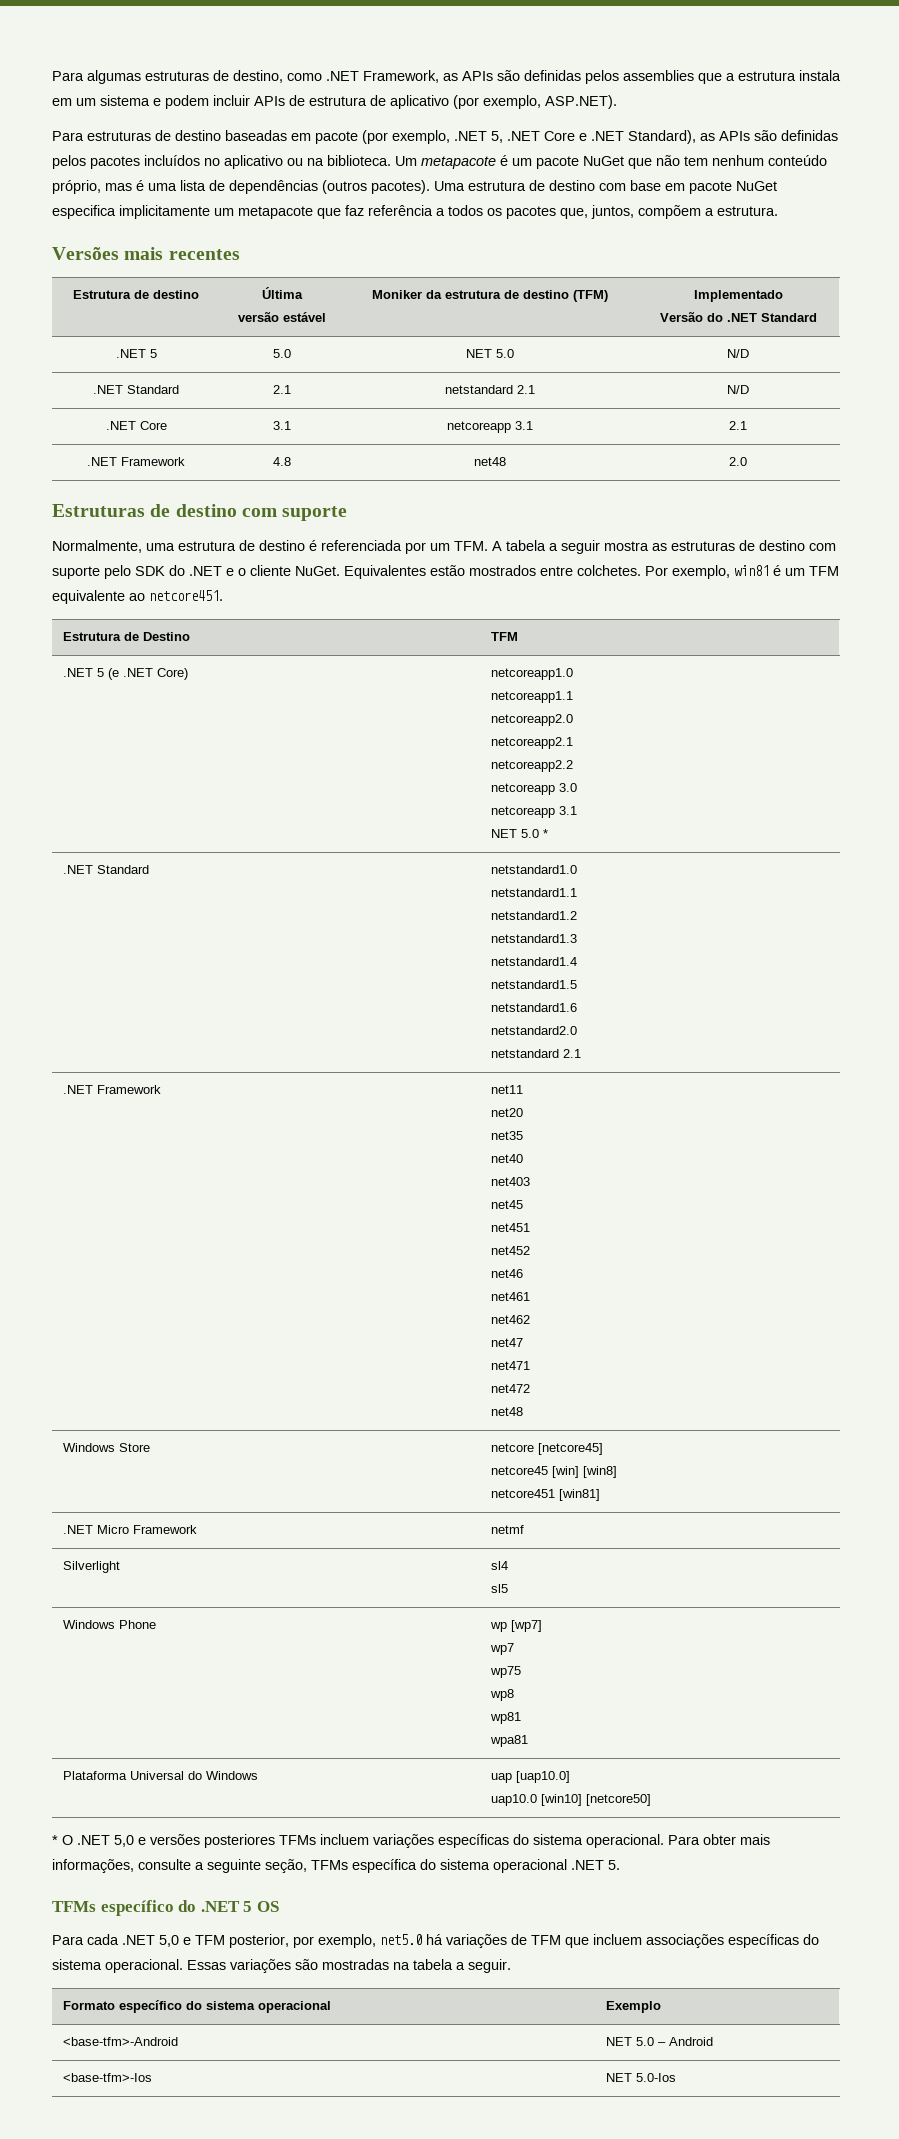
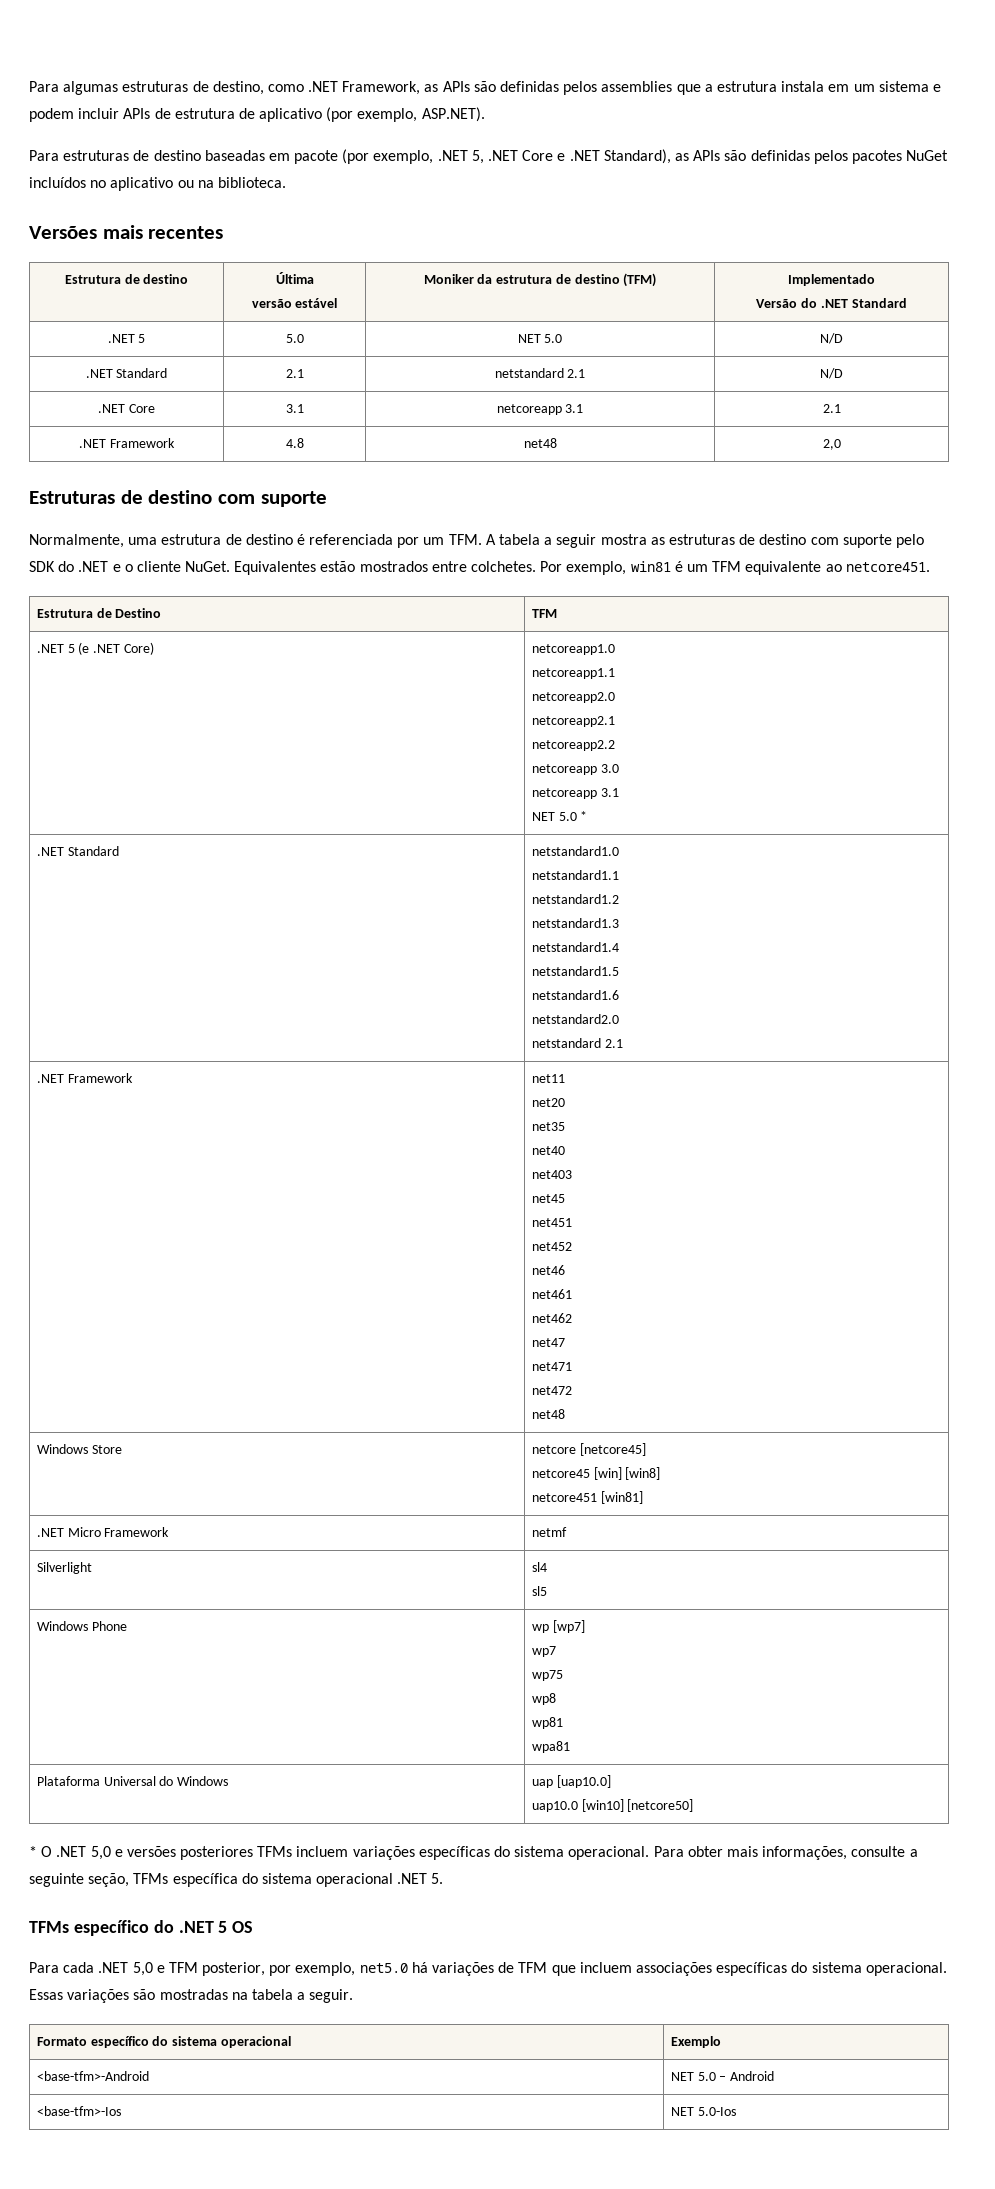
(140, 162) none -> [906,150,949,161] NuGet
[395,155,827,169] [52,180,777,194] [52,205,778,219] Um metapacote é um pacote NuGet que não tem nenhum conteúdo próprio, mas é uma lista de dependências (outros pacotes). Uma estrutura de destino com base em pacote NuGet especifica implicitamente um metapacote que faz referência a todos os pacotes que, juntos, compõem a estrutura. -> (286, 182) none
[729,457,747,466] 2.0 -> [822,439,841,450] 2,0

